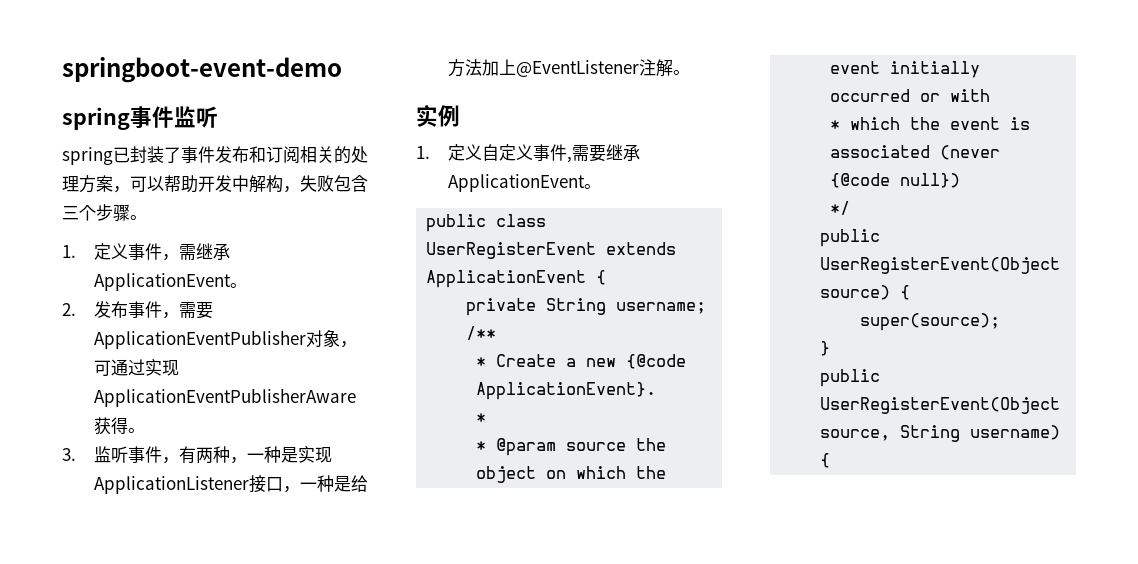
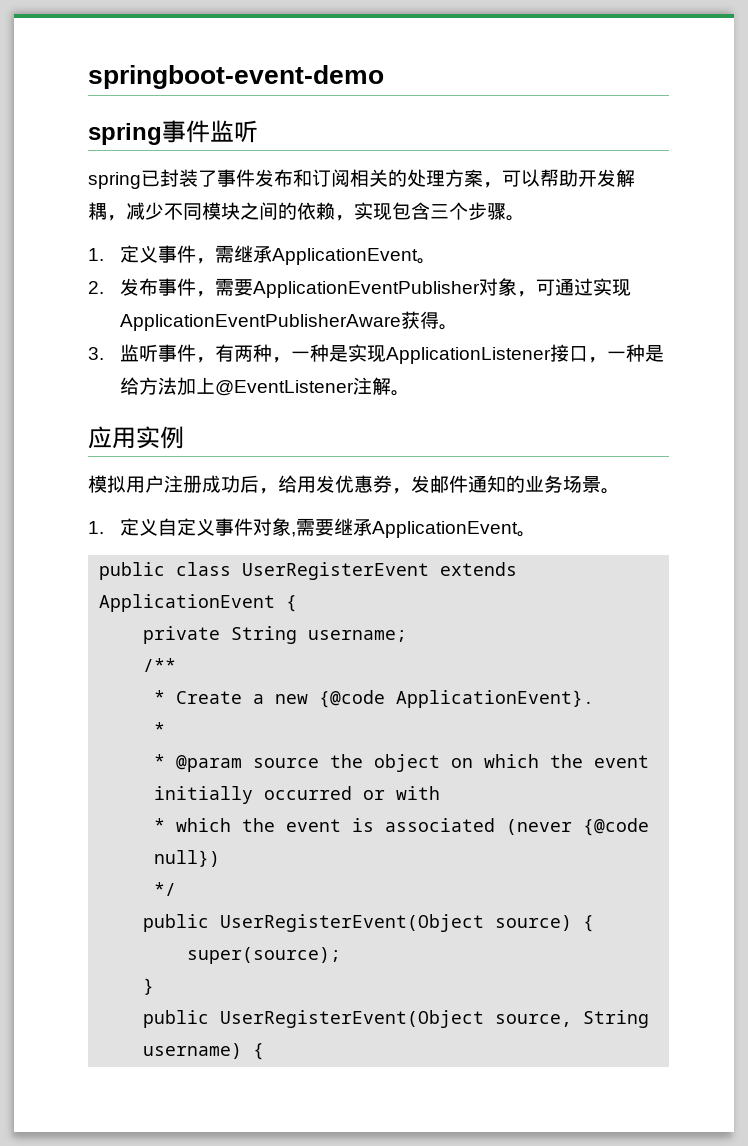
[232,175,334,193] 中解构，失败 -> [616,169,635,187] [88,202,392,221] 解耦，减少不同模块之间的依赖，实现
(690, 72) none -> [88,426,136,449] 应用
(460, 116) none -> [88,475,620,494] // 模拟用户注册成功后，给用发优惠券，发邮件通知的业务场景。
(567, 152) none -> [253,518,292,536] 对象

